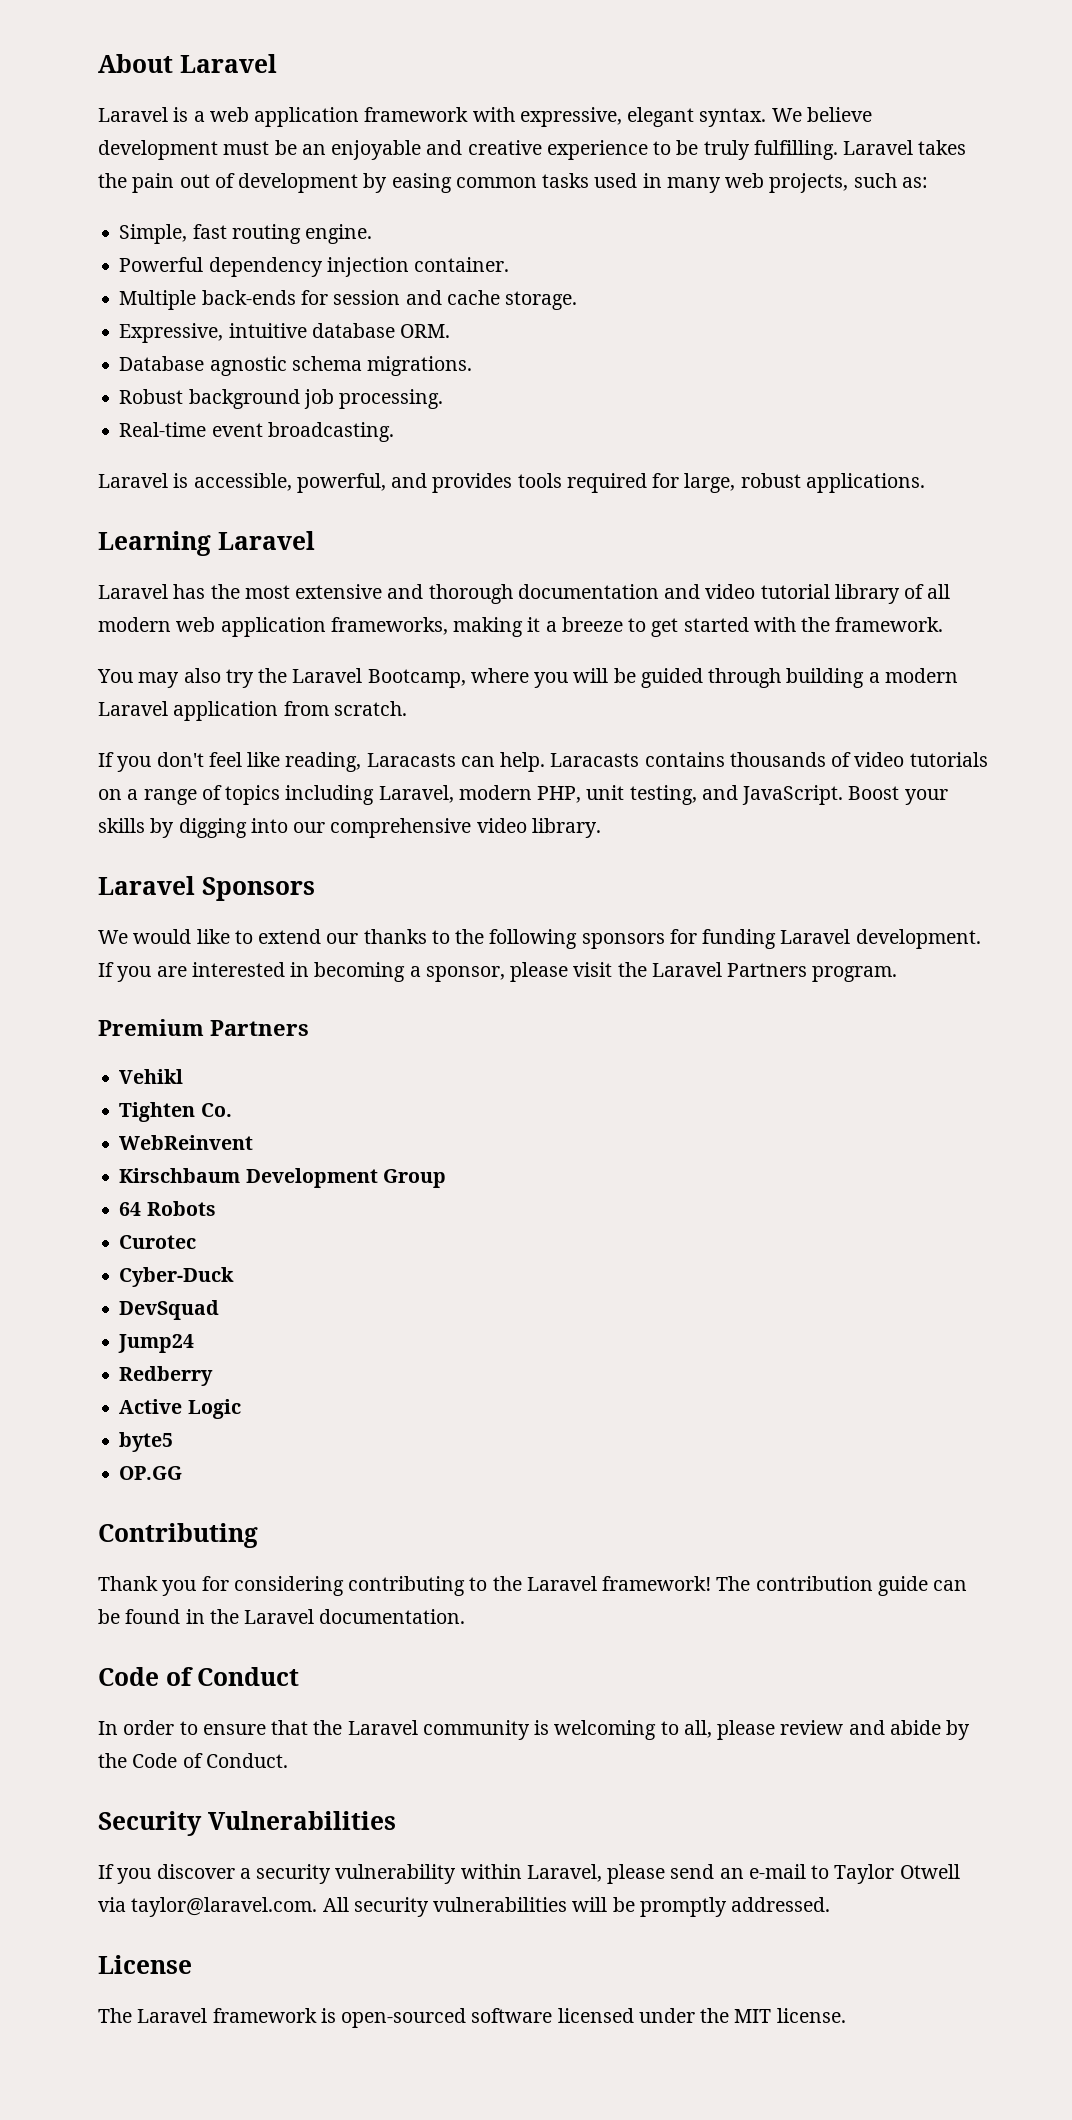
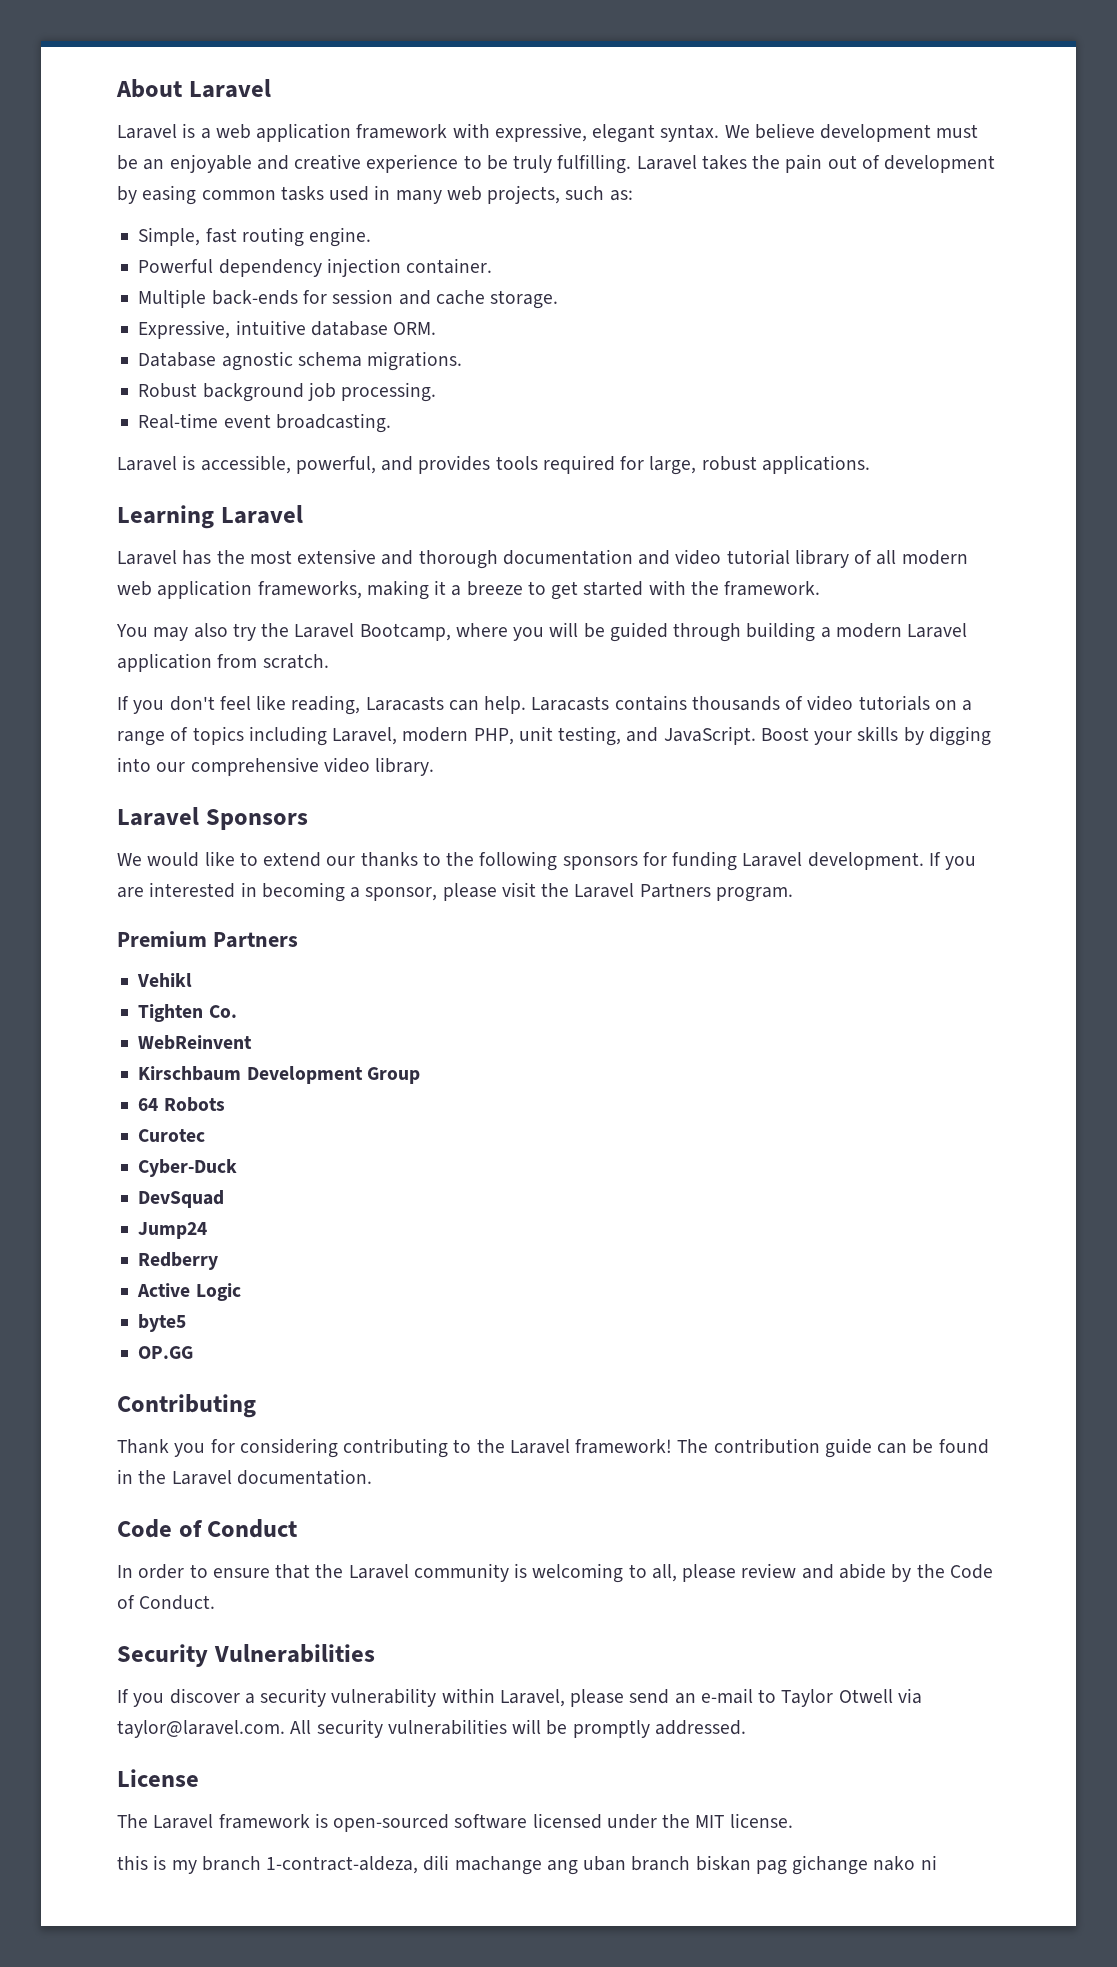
(846, 2015) none -> [117,1855,937,1875] // this is my branch 1-contract-aldeza, dili machange ang uban branch biskan pag gichange nako ni

